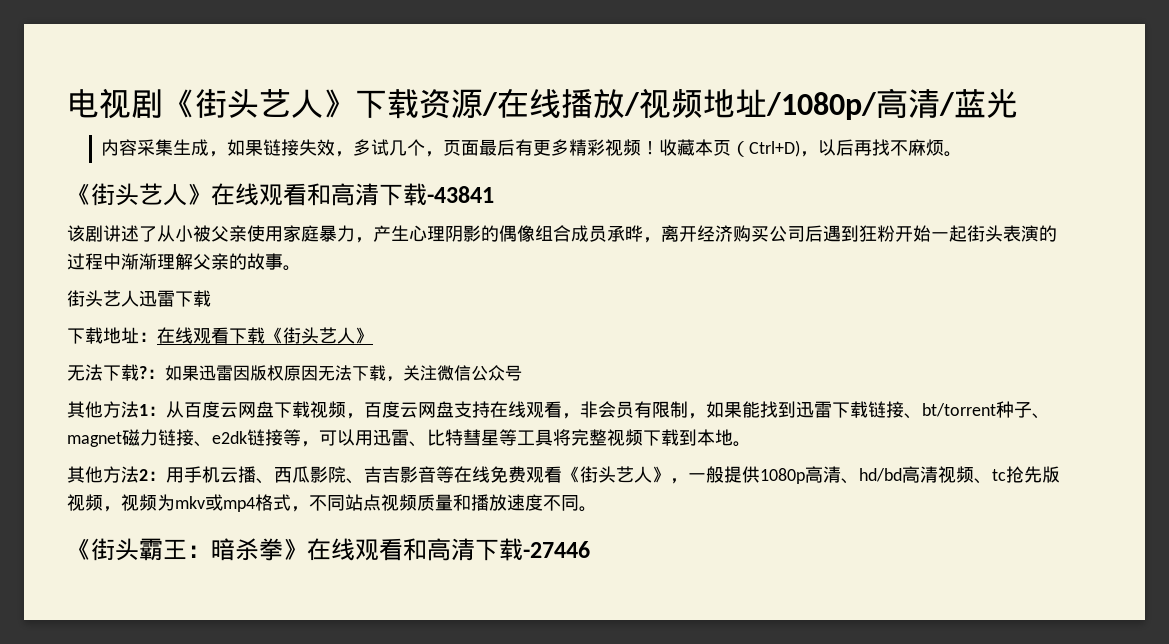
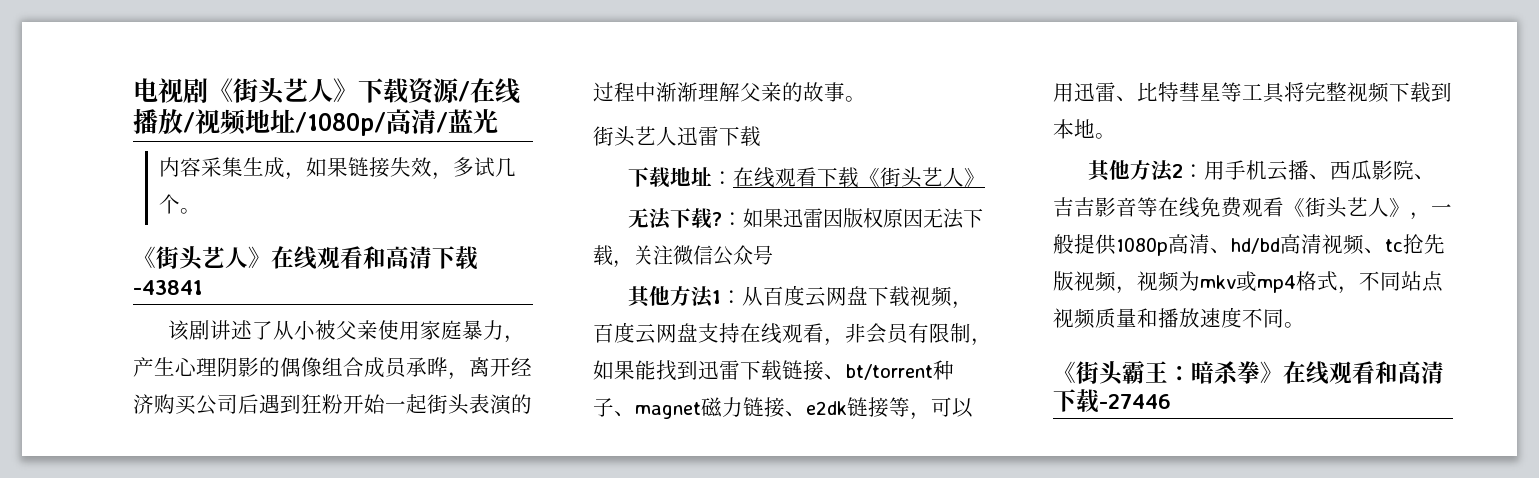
[425,139,945,157] ，页面最后有更多精彩视频！收藏本页（Ctrl+D)，以后再找不麻烦 -> (181, 204) none

